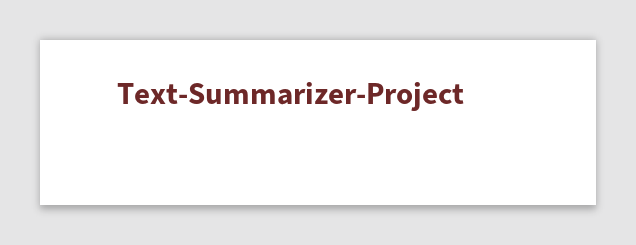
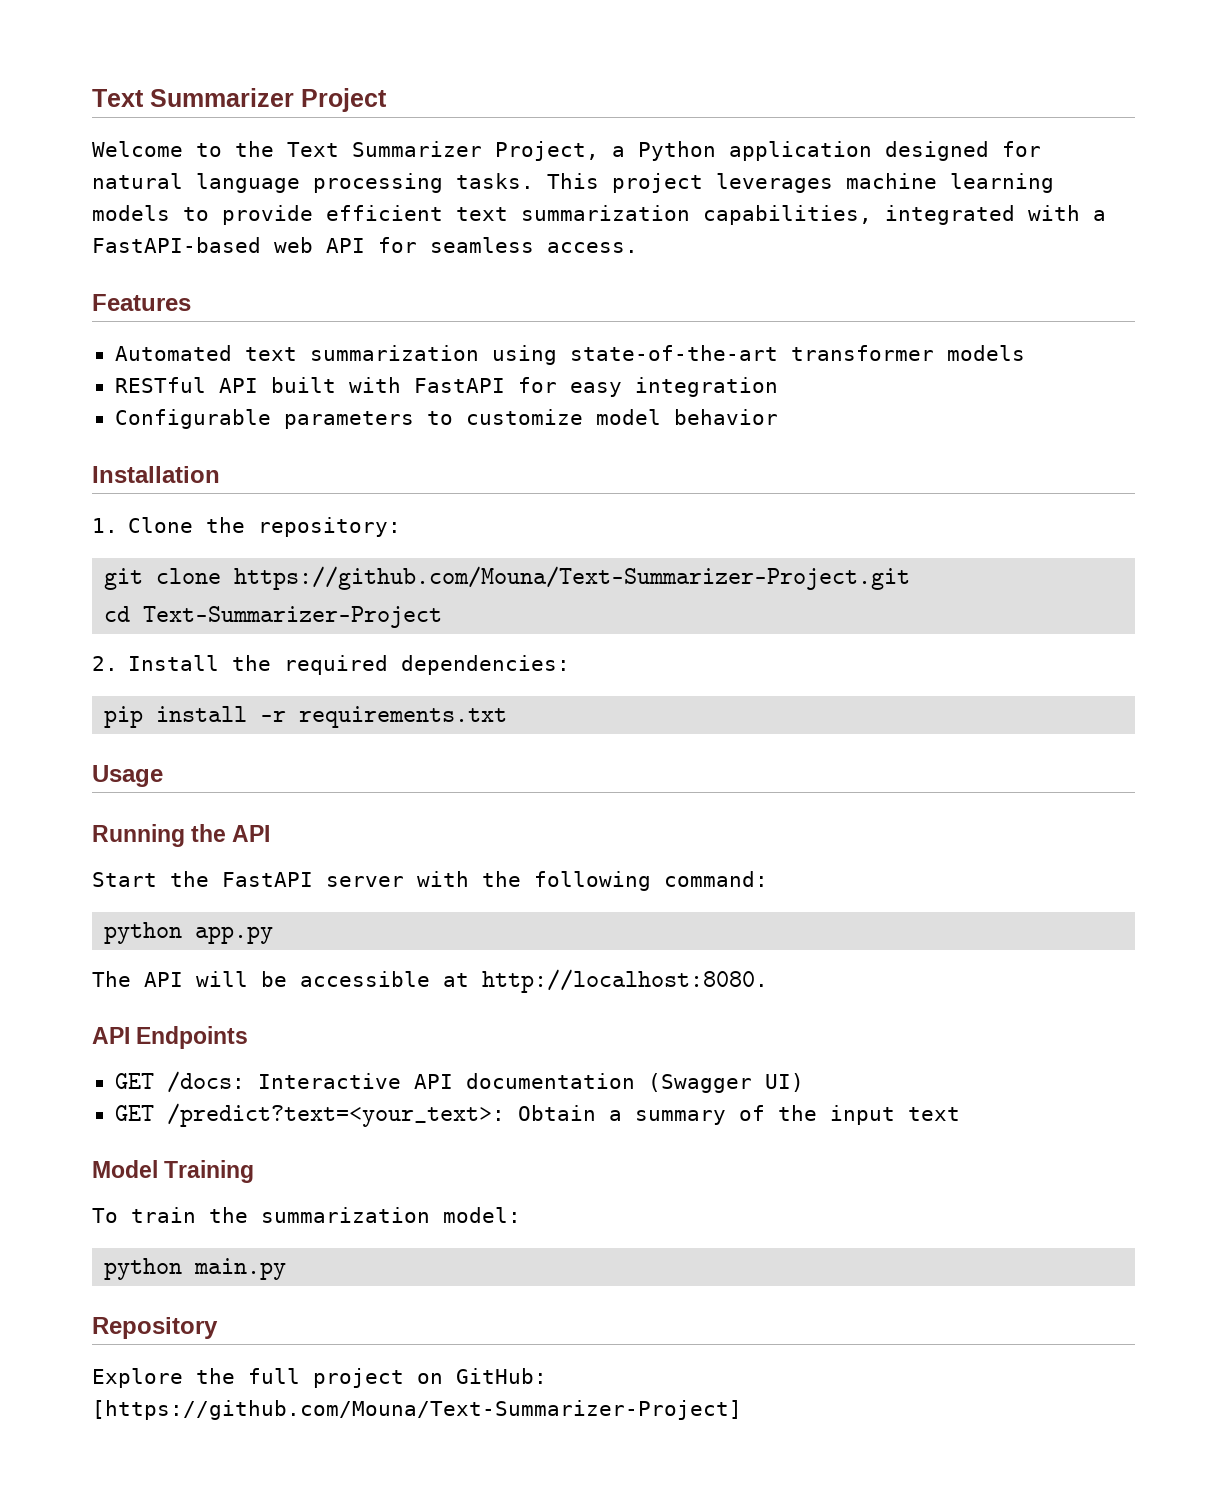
[117,82,464,111] Text-Summarizer-Project -> [92,88,387,112] [92,141,1041,161] [92,173,1054,193] [92,205,1106,225] [92,237,638,253] [92,294,191,311] [114,345,1025,365] [114,377,778,397] [114,409,778,429] [92,466,220,483] [92,517,402,537] [104,566,911,590] [104,606,443,628] [92,655,571,675] [104,706,508,728] [92,765,163,787] [92,824,271,847] [92,871,768,891] [104,922,274,944] [92,969,768,993] [92,1026,249,1049] [114,1071,804,1093] [114,1103,960,1127] [92,1160,255,1183] [92,1207,521,1223] [104,1258,287,1280] [92,1317,218,1339] [92,1368,547,1388] [92,1400,742,1420] Text Summarizer Project // Welcome to the Text Summarizer Project, a Python application designed for natural language processing tasks. This project leverages machine learning models to provide efficient text summarization capabilities, integrated with a FastAPI-based web API for seamless access. // Features // Automated text summarization using state-of-the-art transformer models // RESTful API built with FastAPI for easy integration // Configurable parameters to customize model behavior // Installation // 1. Clone the repository: // git clone https://github.com/Mouna/Text-Summarizer-Project.git // cd Text-Summarizer-Project // 2. Install the required dependencies: // pip install -r requirements.txt // Usage // Running the API // Start the FastAPI server with the following command: // python app.py // The API will be accessible at http://localhost:8080. // API Endpoints // GET /docs: Interactive API documentation (Swagger UI) // GET /predict?text=<your_text>: Obtain a summary of the input text // Model Training // To train the summarization model: // python main.py // Repository // Explore the full project on GitHub: [https://github.com/Mouna/Text-Summarizer-Project]

